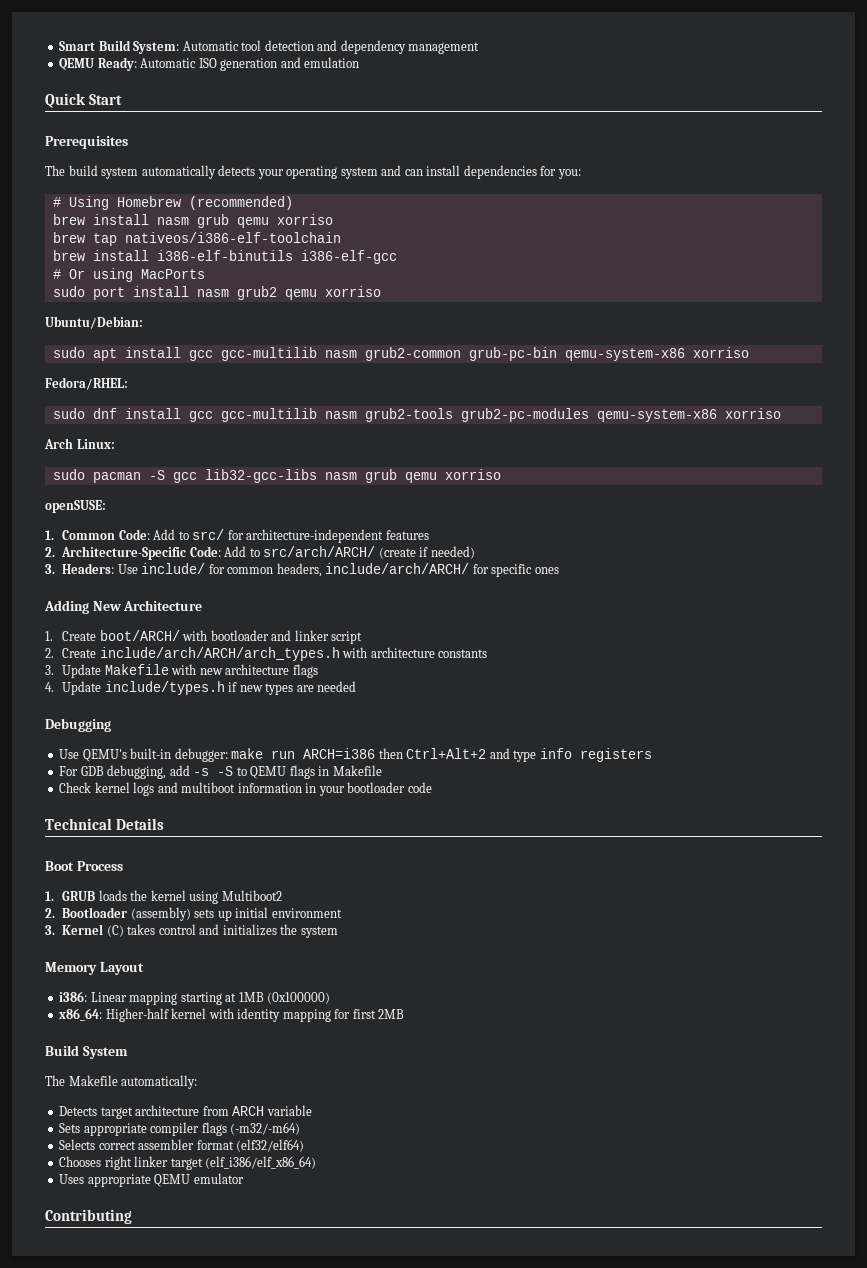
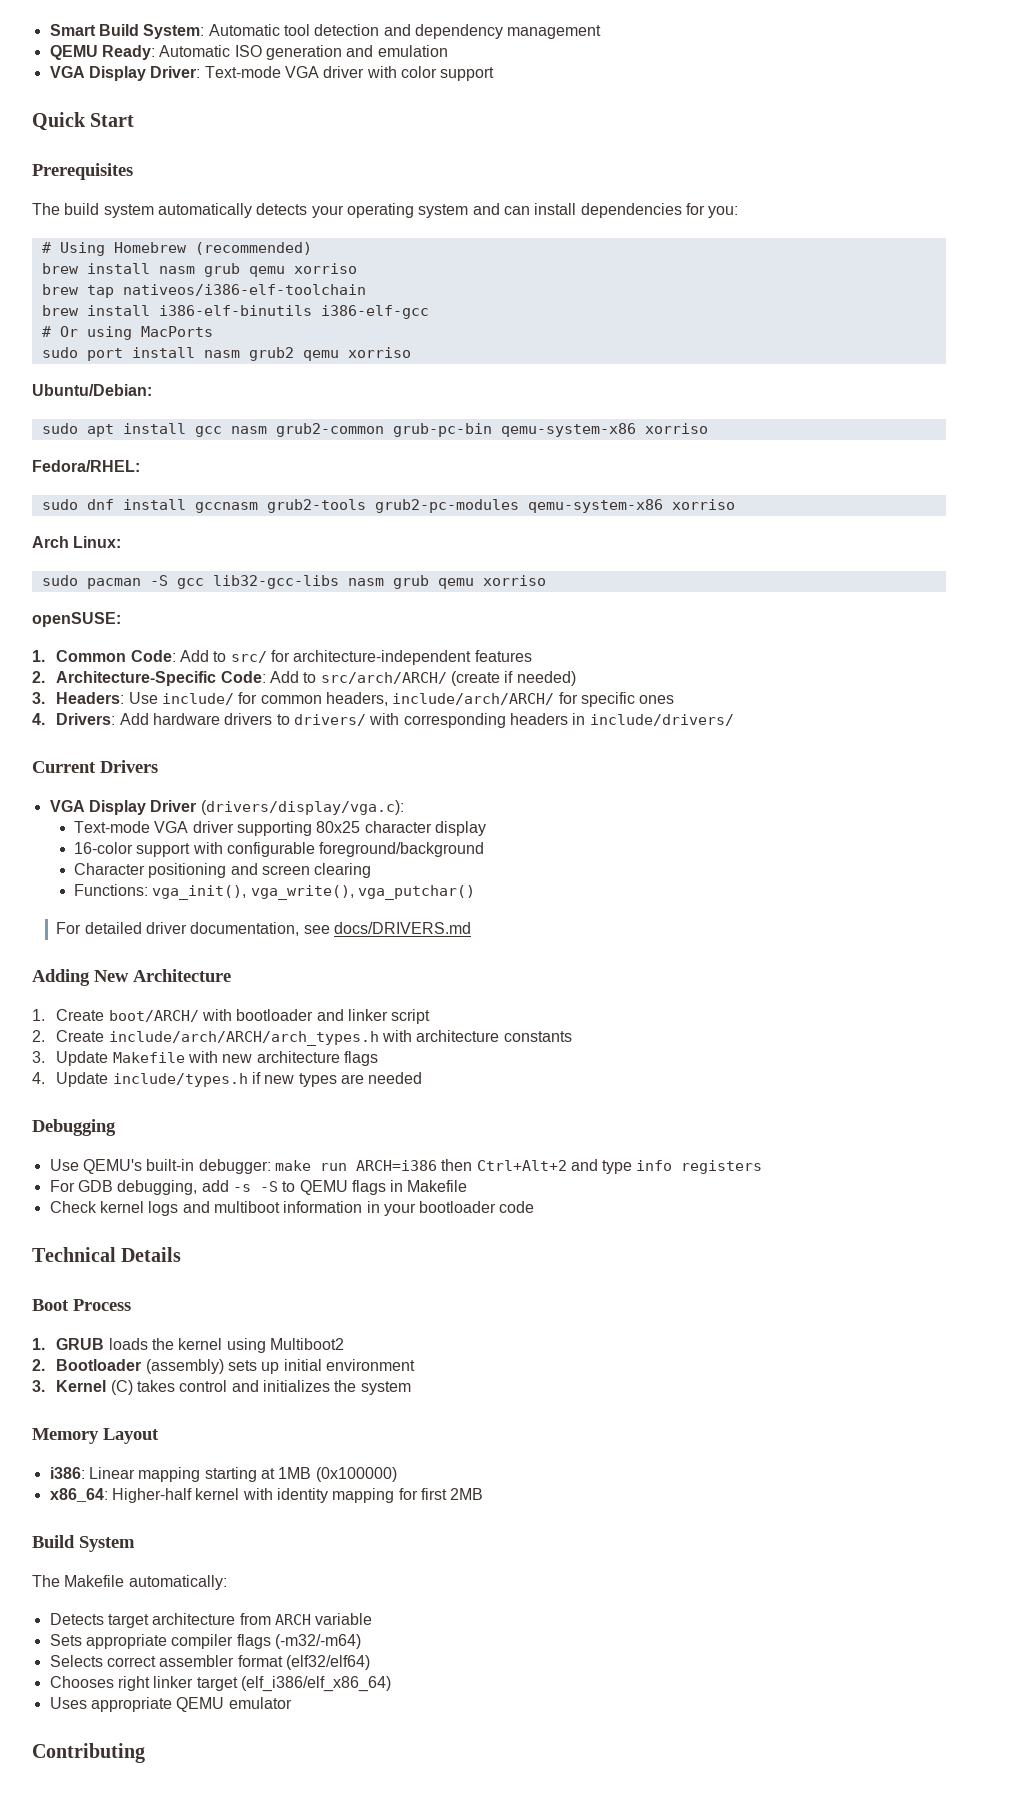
(360, 62) none -> [49,66,495,81] // VGA Display Driver: Text-mode VGA driver with color support
[220,347,317,361] gcc-multilib -> (222, 431) none
[188,408,357,422] gcc gcc-multilib nasm -> [194,502,258,513] gccnasm
(559, 570) none -> [32,713,734,728] [32,760,158,773] [49,800,404,815] [74,821,486,836] [74,842,485,857] [74,863,372,878] [74,884,476,900] [56,922,472,936] // 4. Drivers: Add hardware drivers to drivers/ with corresponding headers in include/drivers/ // Current Drivers // VGA Display Driver (drivers/display/vga.c): // Text-mode VGA driver supporting 80x25 character display // 16-color support with configurable foreground/background // Character positioning and screen clearing // Functions: vga_init(), vga_write(), vga_putchar() // For detailed driver documentation, see docs/DRIVERS.md

